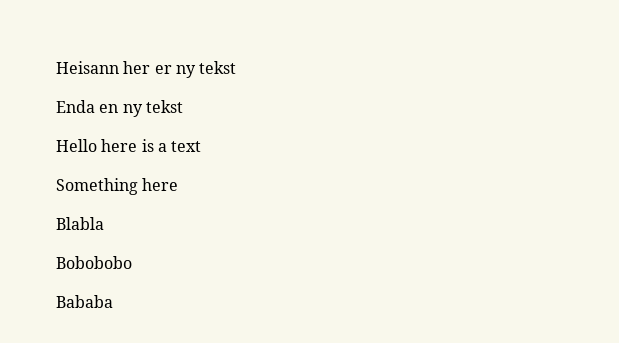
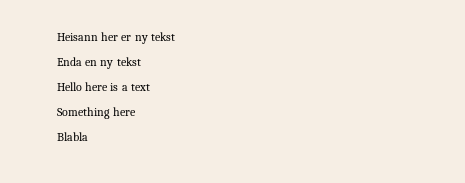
[56,256,132,269] [56,295,113,308] // Bobobobo // Bababa -> (88, 136) none

